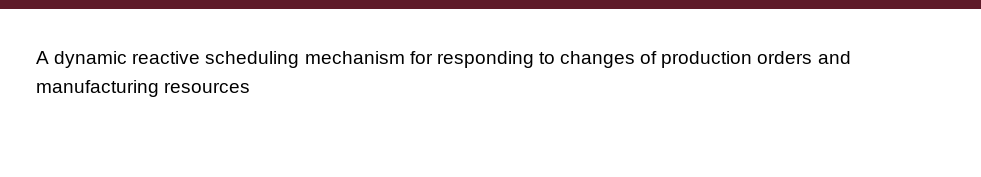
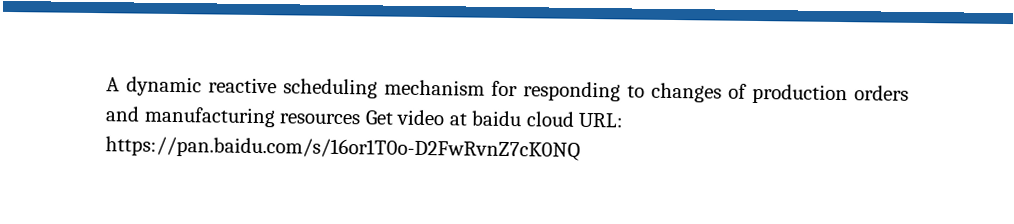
(251, 87) none -> [364,109,624,128] [105,136,581,161] Get video at baidu cloud URL: https://pan.baidu.com/s/16or1T0o-D2FwRvnZ7cK0NQ

